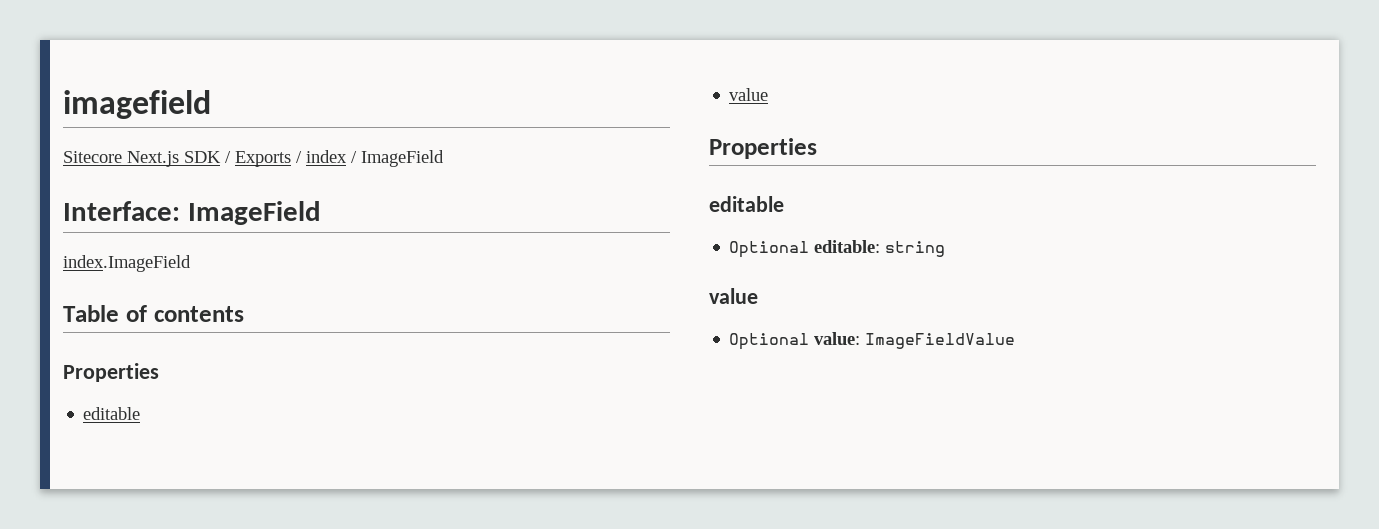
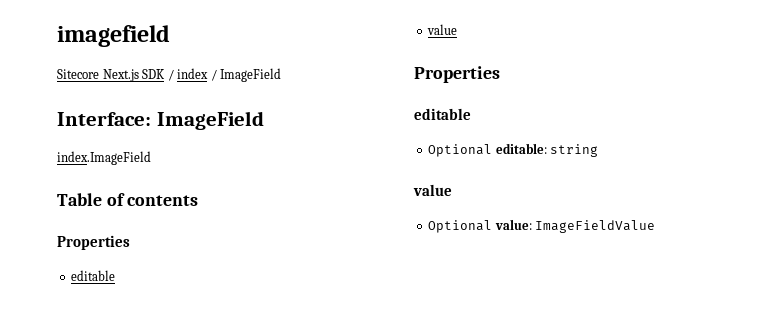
[235,151,302,167] Exports / -> (174, 75) none

